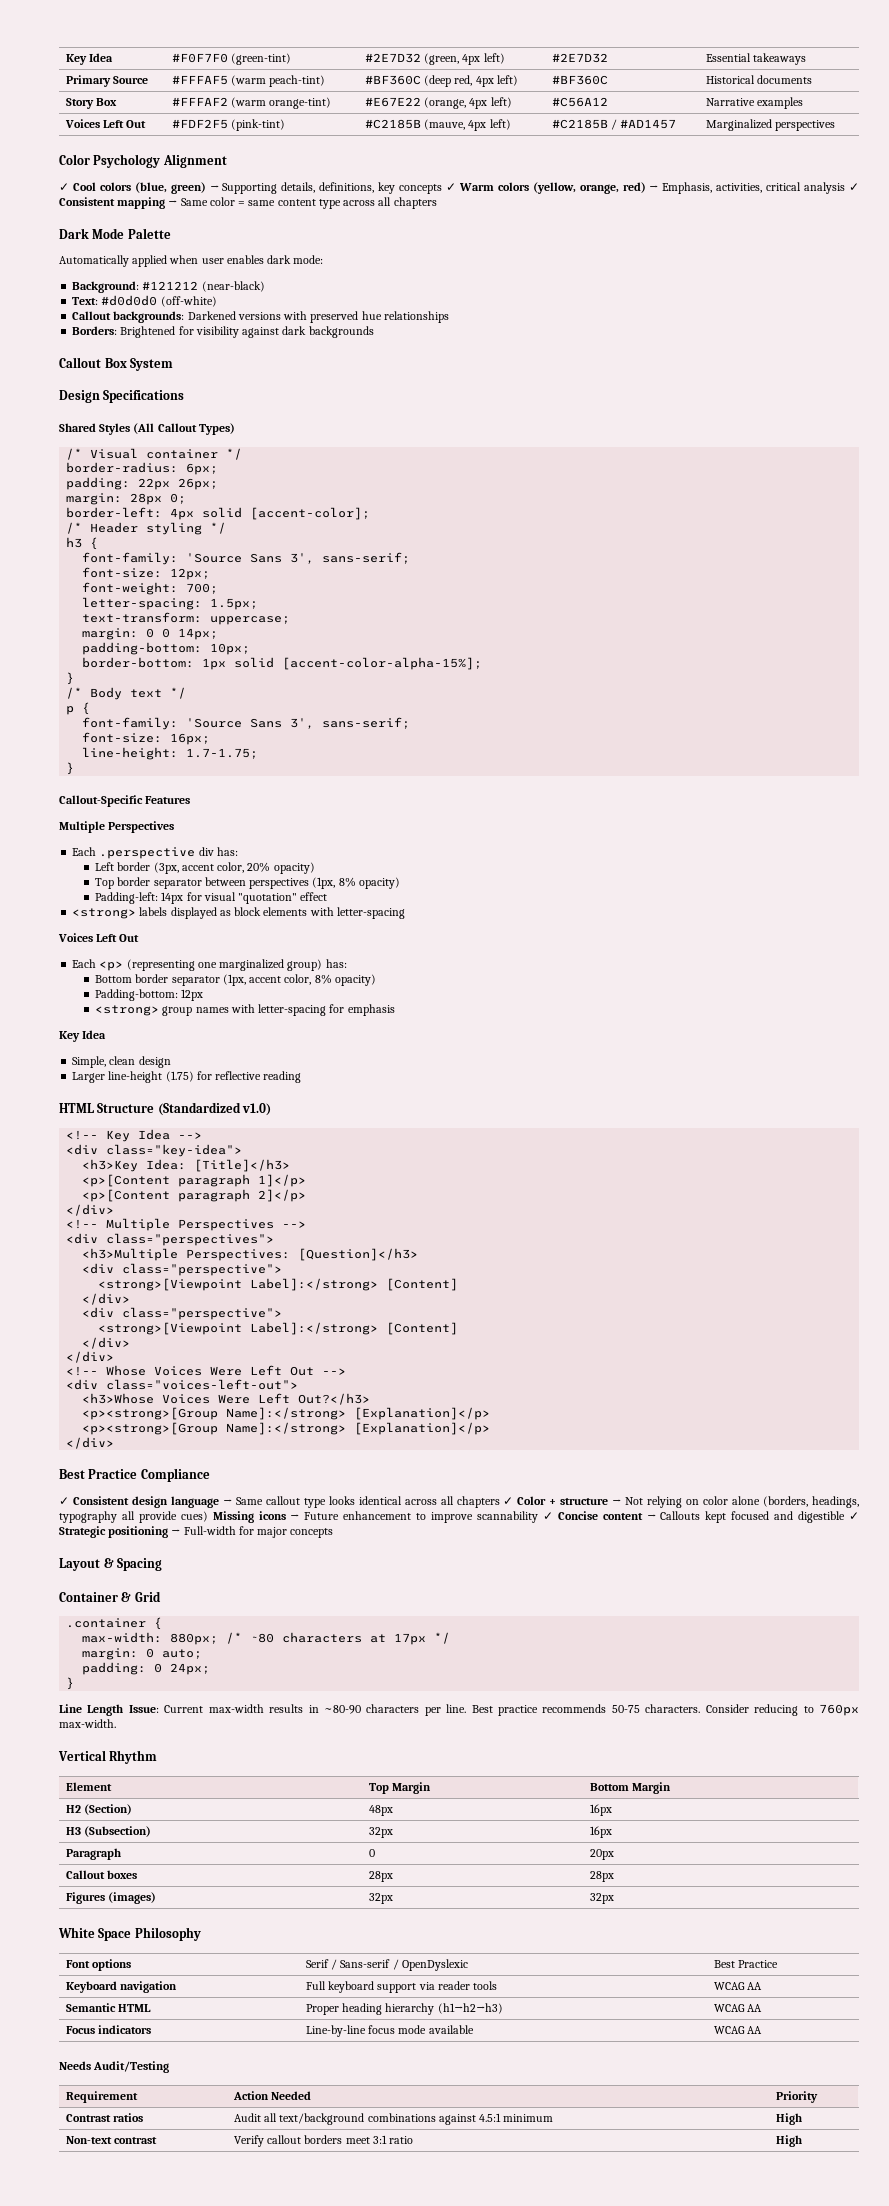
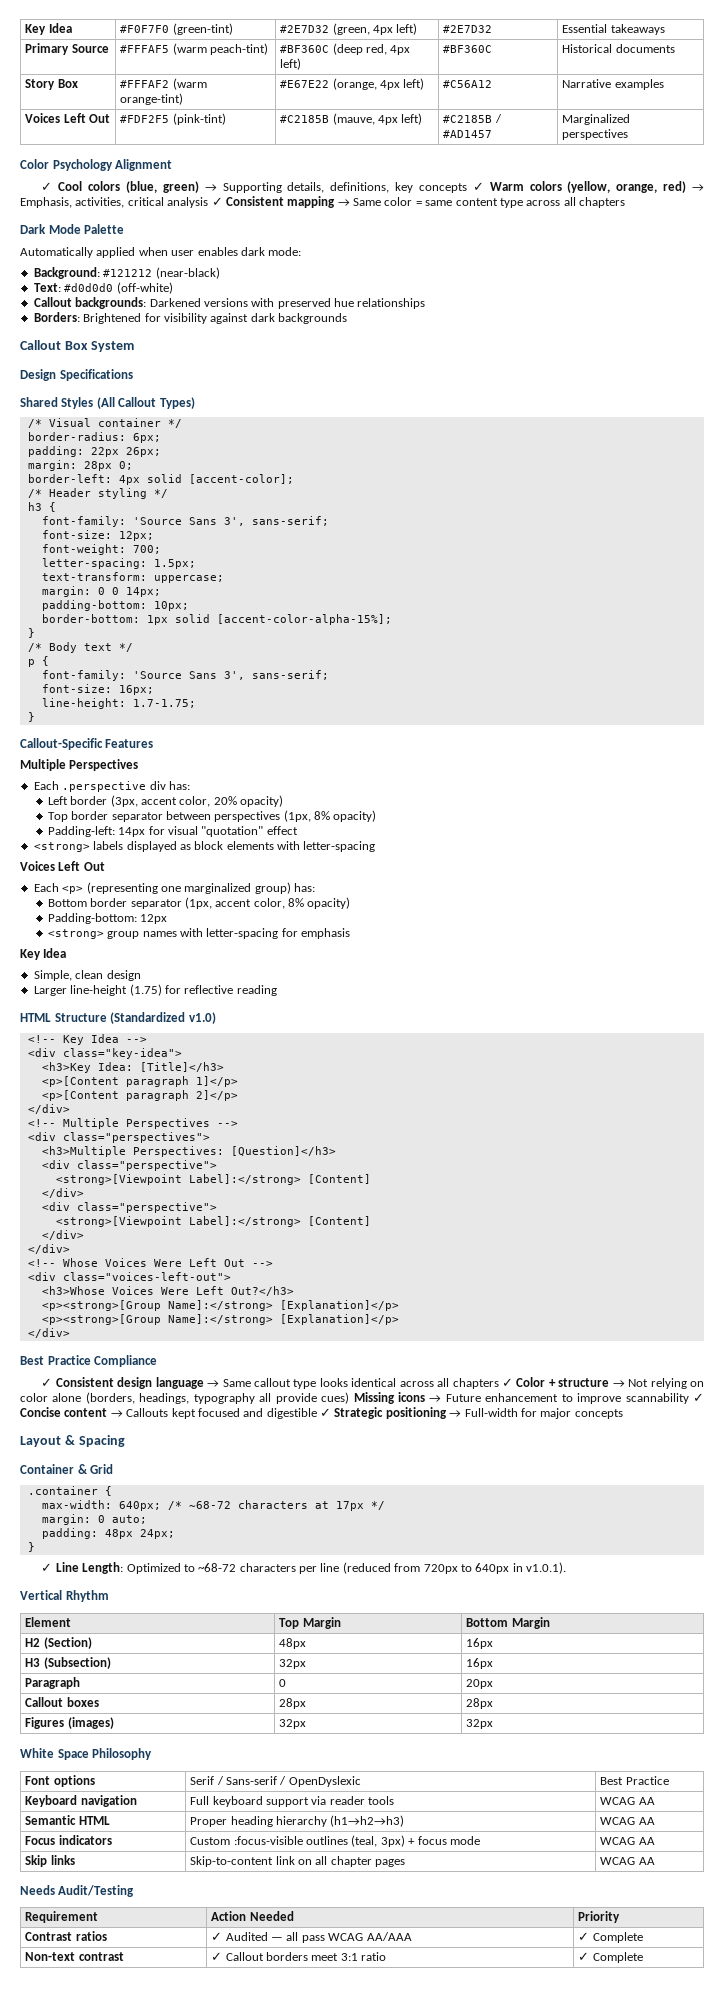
[170,1632,275,1645] 880px; /* ~80 -> [118,1501,231,1511] 640px; /* ~68-72
[154,1663,163,1673] 0 -> [104,1529,133,1539] 48px
[59,1704,860,1716] [59,1719,116,1728] Line Length Issue: Current max-width results in ~80-90 characters per line. Best practice recommends 50-75 characters. Consider reducing to 760px max-width. -> [41,1562,567,1574] ✓ Line Length: Optimized to ~68-72 characters per line (reduced from 720px to 640px in v1.0.1).
[305,2025,474,2037] Line-by-line focus mode available -> [190,1835,480,1847] [600,1837,655,1845] [25,1855,75,1867] [190,1856,406,1867] Custom :focus-visible outlines (teal, 3px) + focus mode | WCAG AA // Skip links | Skip-to-content link on all chapter pages
[233,2113,554,2125] [775,2113,802,2125] Audit all text/background combinations against 4.5:1 minimum | High -> [211,1932,412,1943] [578,1932,643,1943] ✓ Audited — all pass WCAG AA/AAA | ✓ Complete
[233,2135,302,2147] Verify callout -> [211,1952,264,1961] ✓ Callout
[775,2135,802,2147] High -> [578,1952,643,1963] ✓ Complete

